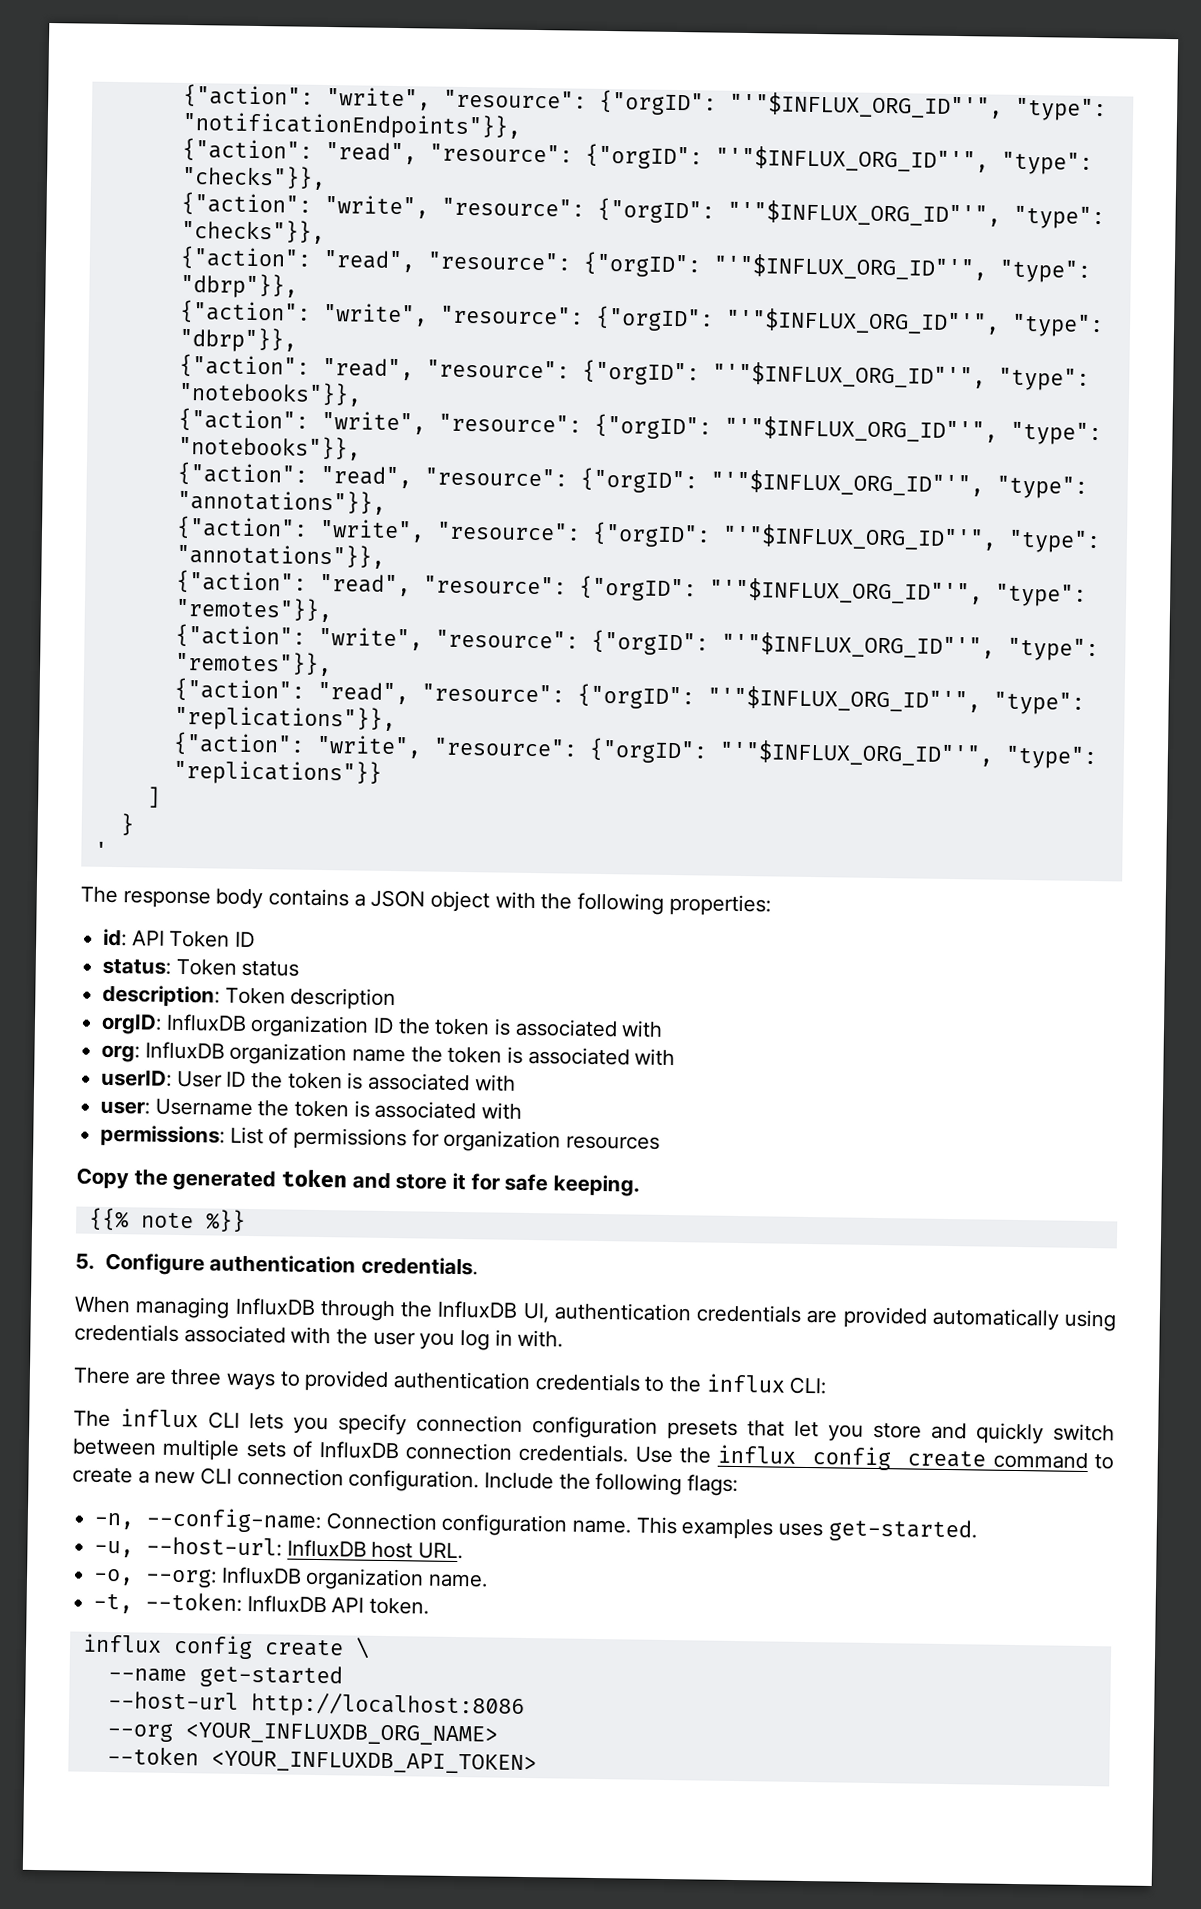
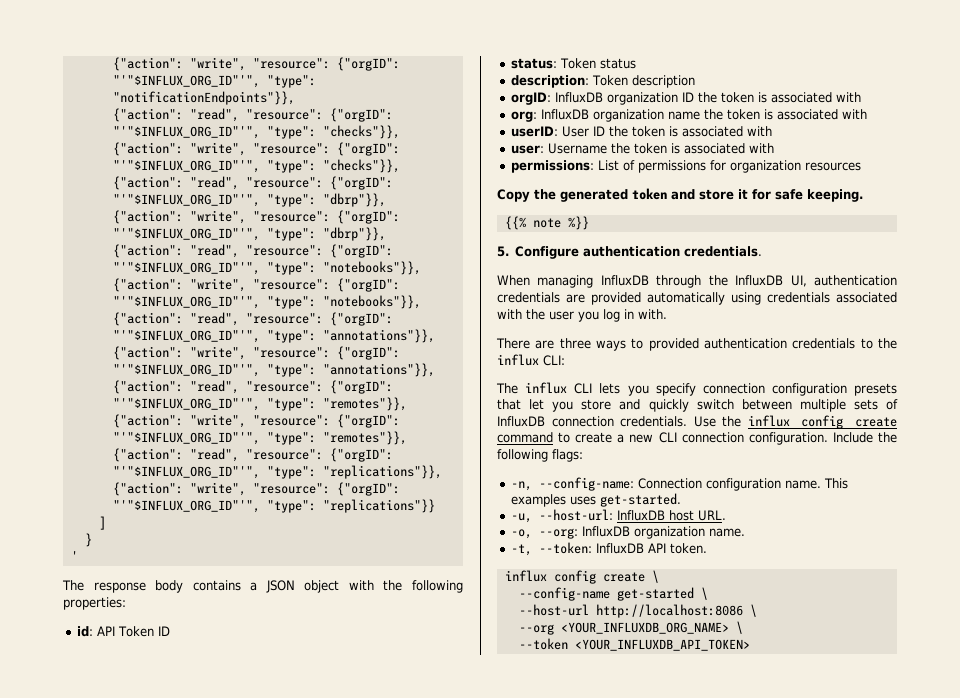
[107,1668,187,1683] --name -> [518,587,610,601] --config-name
(343, 1676) none -> [700,587,708,600] \
(525, 1705) none -> [749,604,757,617] \
(498, 1734) none -> [735,621,743,634] \

